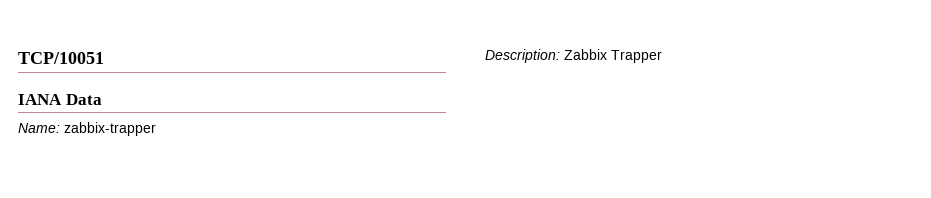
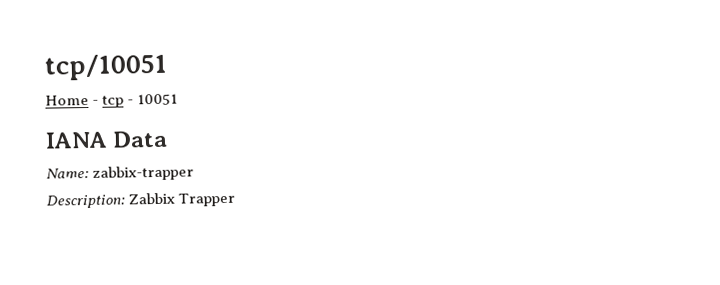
[18,52,104,64] TCP/10051 -> [44,53,168,81] [45,93,179,108] tcp/10051 // Home - tcp - 10051

